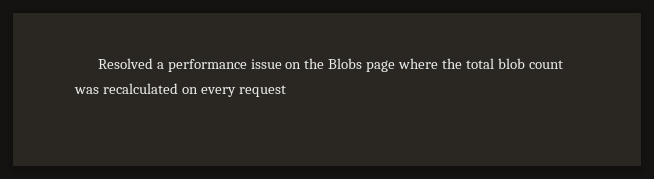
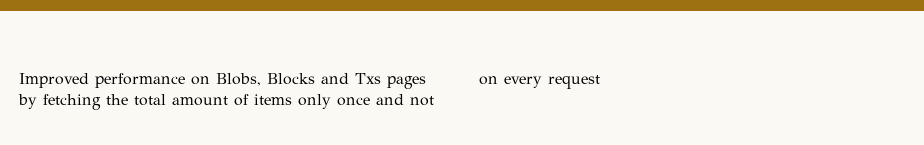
[97,58,563,72] [74,83,178,94] Resolved a performance issue on the Blobs page where the total blob count was recalculated -> [19,73,426,89] [18,94,434,110] Improved performance on Blobs, Blocks and Txs pages by fetching the total amount of items only once and not

